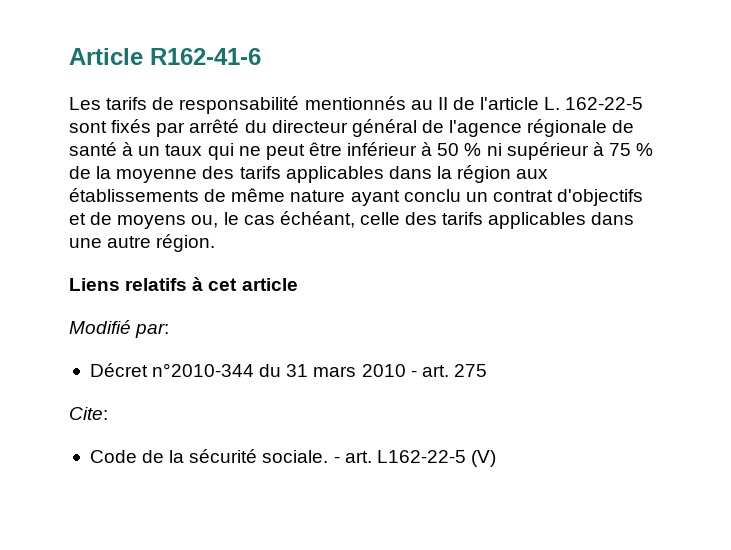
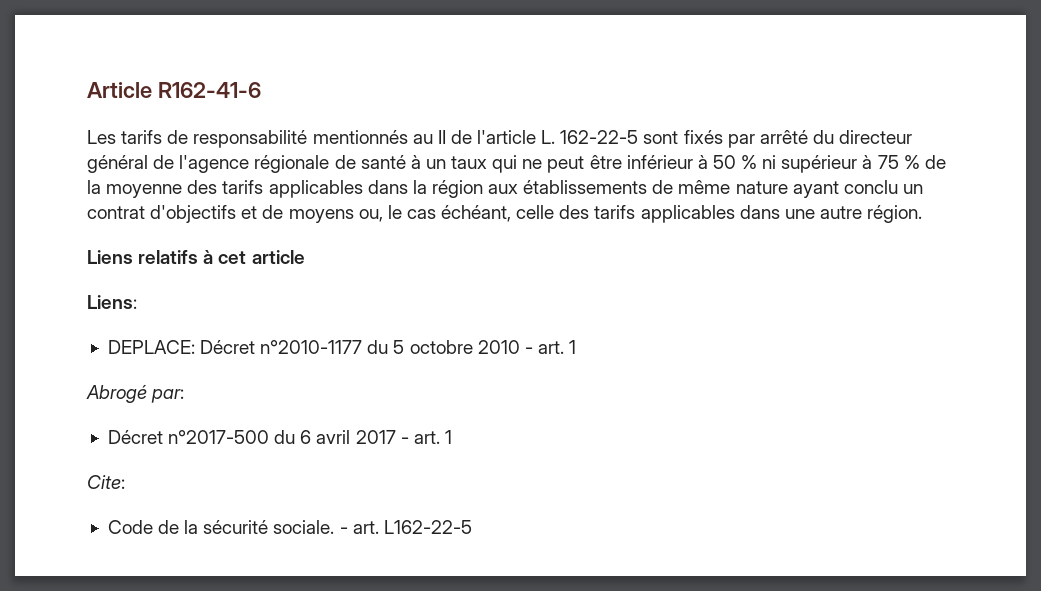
[69,320,170,338] [89,363,487,377] Modifié par: // Décret n°2010-344 du 31 mars 2010 - art. 275 -> [87,295,137,309] [107,340,577,354] [86,384,185,403] [107,430,452,444] Liens: // DEPLACE: Décret n°2010-1177 du 5 octobre 2010 - art. 1 // Abrogé par: // Décret n°2017-500 du 6 avril 2017 - art. 1
[470,450,496,467] (V) -> (472, 527) none

